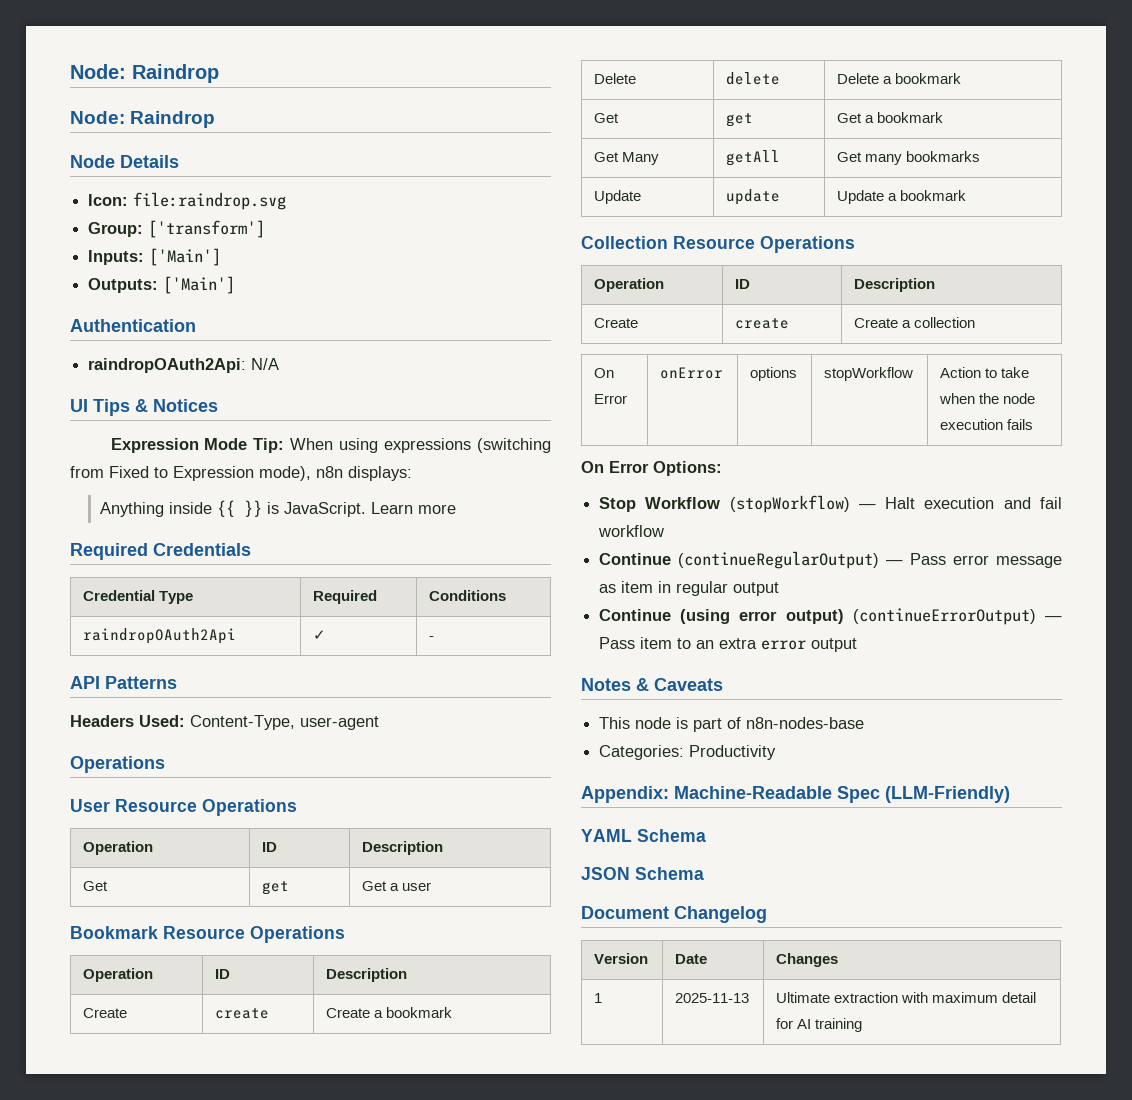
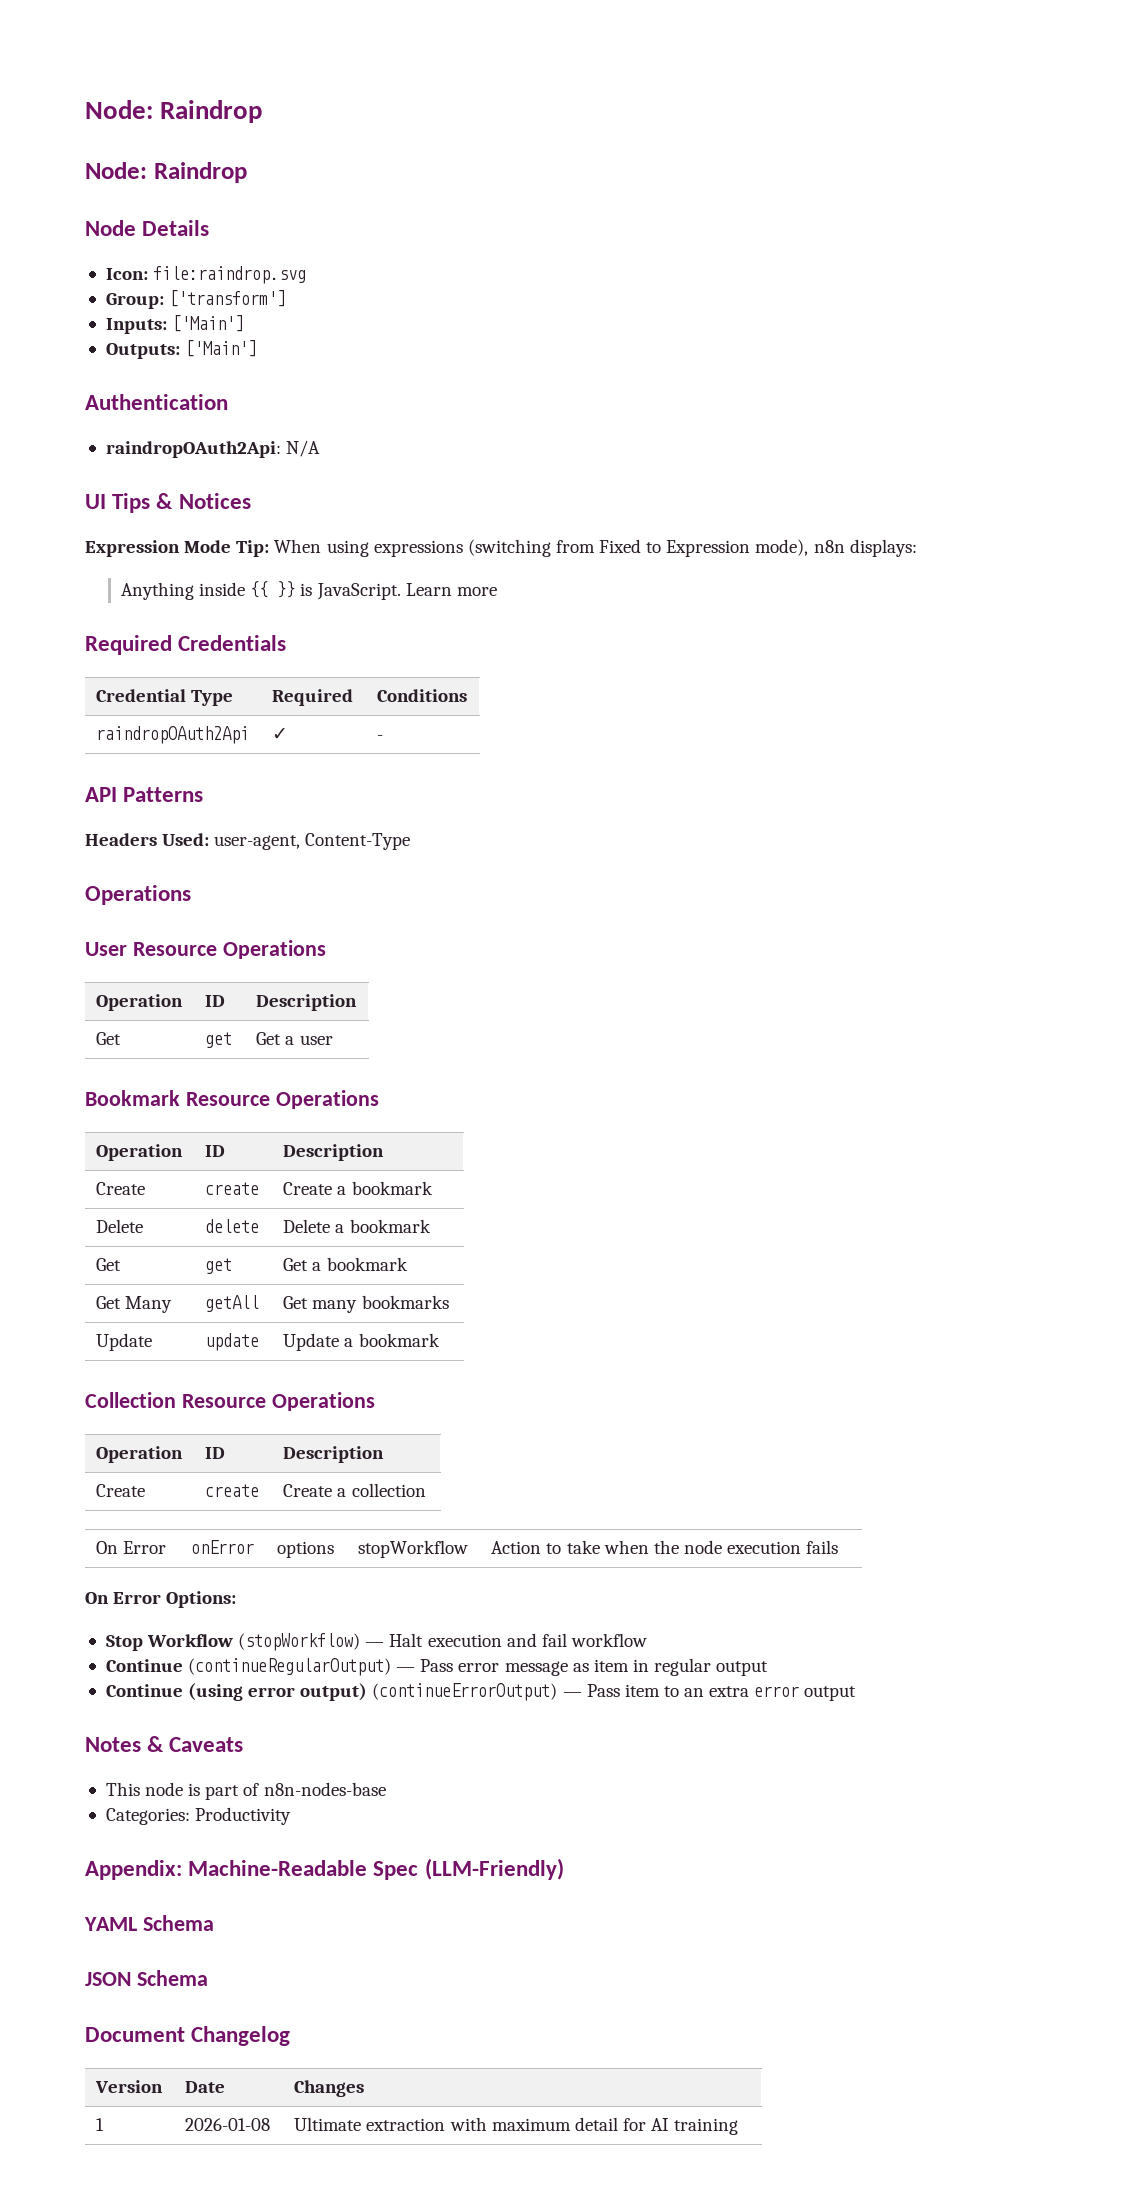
[190,715,379,730] Content-Type, user-agent -> [214,833,411,850] user-agent, Content-Type
[675,993,750,1003] 2025-11-13 -> [185,2118,271,2131] 2026-01-08

